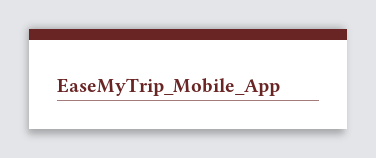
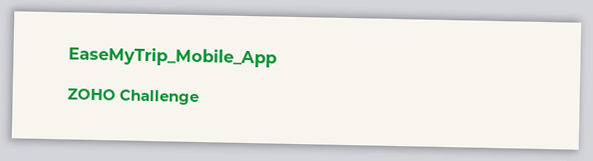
(280, 87) none -> [67,88,200,106] // ZOHO Challenge

